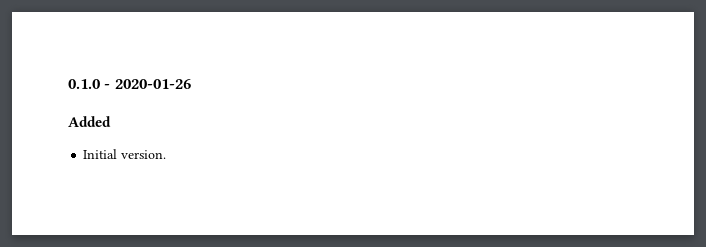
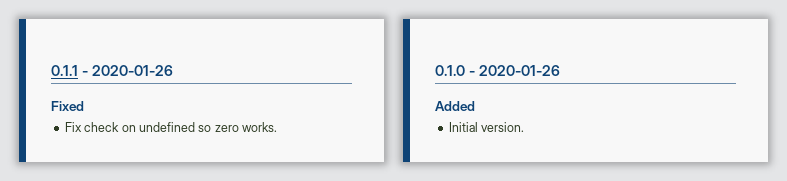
(68, 84) none -> [51,65,173,76] [51,101,84,111] [64,122,277,132] 0.1.1 - 2020-01-26 // Fixed // Fix check on undefined so zero works. //

